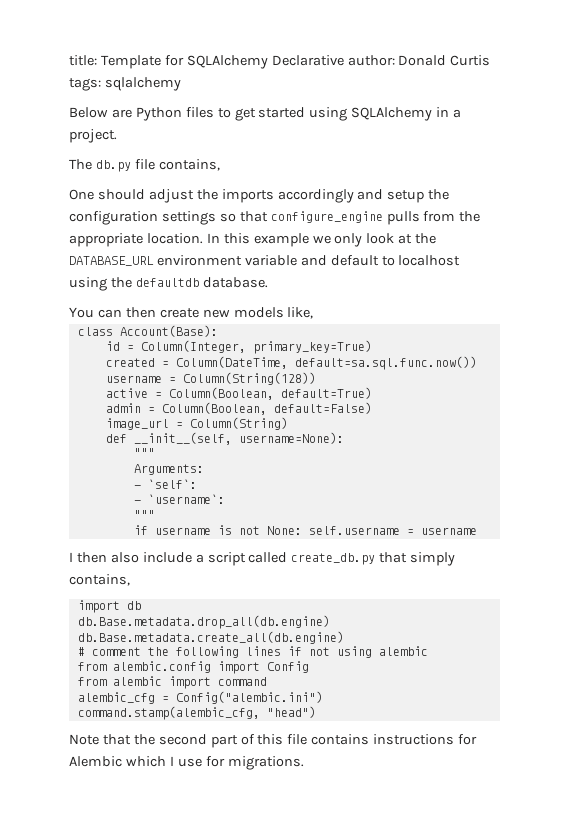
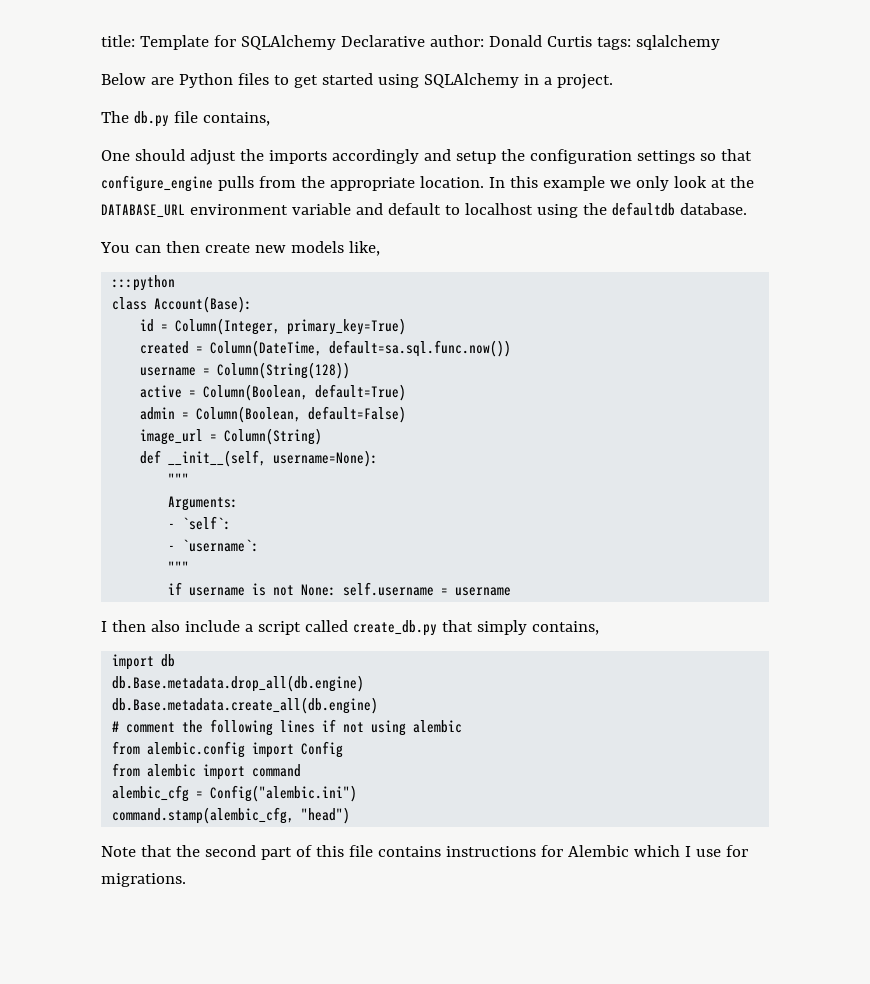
(314, 313) none -> [112,275,176,291] // :::python

